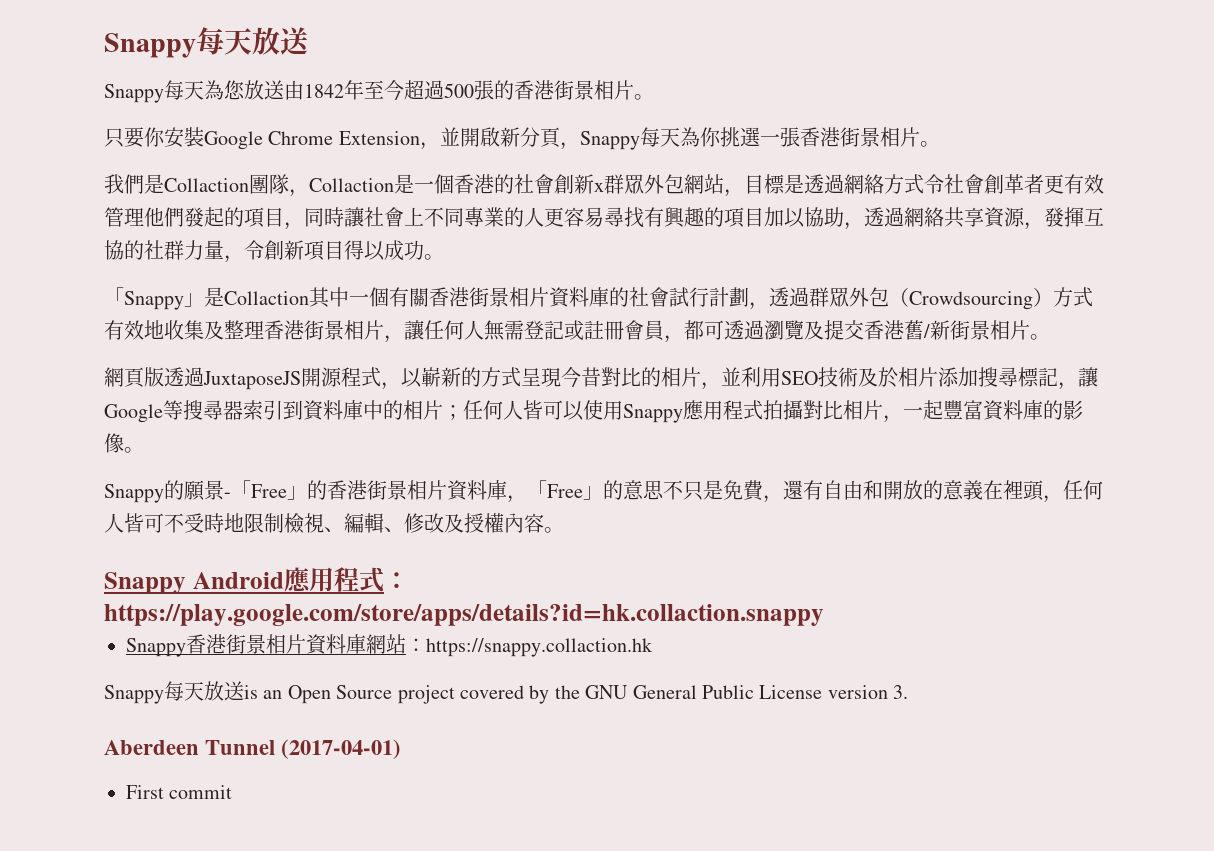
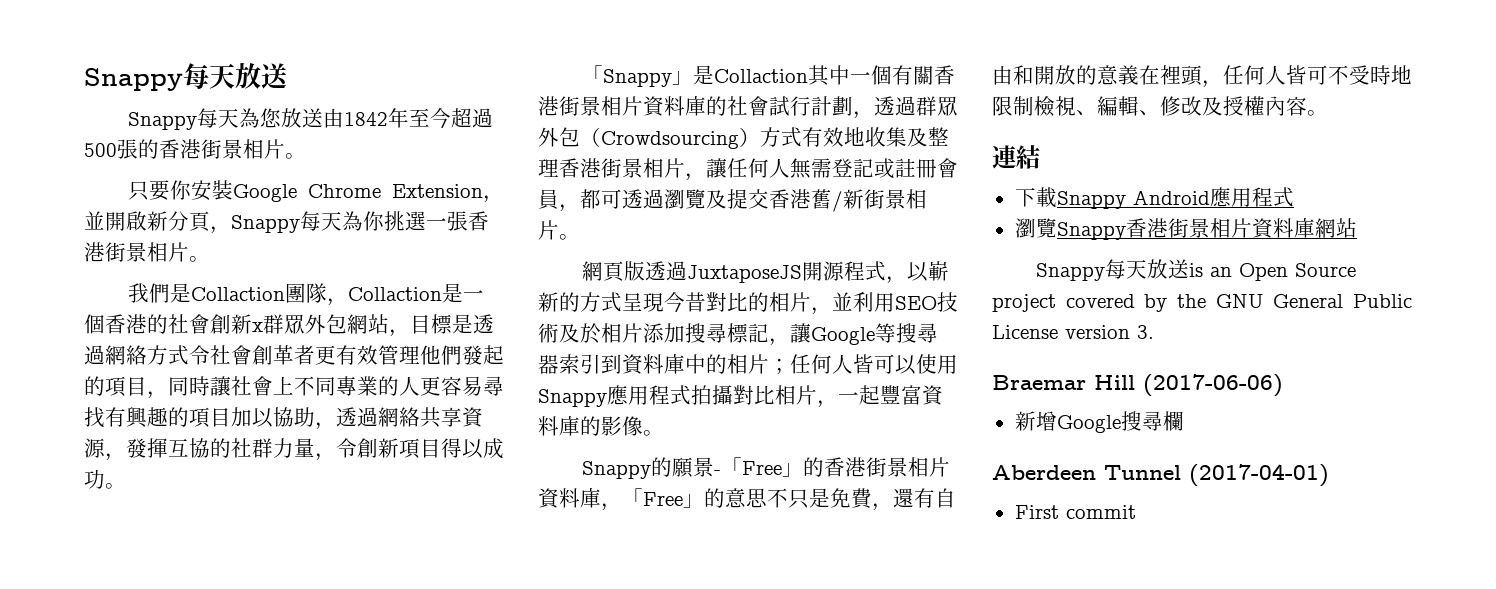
(564, 530) none -> [992,145,1040,169] [1014,187,1057,208] 連結 // 下載
[383,572,409,589] [104,604,824,626] ：https://play.google.com/store/apps/details?id=hk.collaction.snappy // -> [1014,218,1057,238] // 瀏覽
[406,638,653,657] ：https://snappy.collaction.hk -> (1357, 228) none
(909, 692) none -> [992,374,1283,397] [1014,411,1184,433] // Braemar Hill (2017-06-06) // 新增Google搜尋欄

